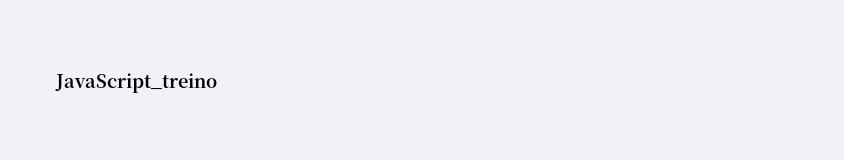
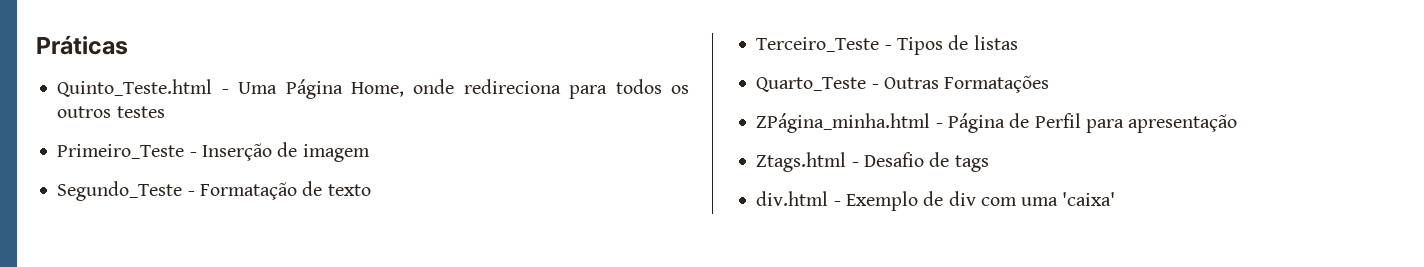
[55,73,217,93] JavaScript_treino -> [36,35,128,55] [57,79,689,99] [57,106,165,118] [57,142,370,162] [57,181,371,201] [756,35,1018,55] [756,75,1050,93] [756,113,1238,133] [756,152,989,172] [756,191,1116,211] Práticas // Quinto_Teste.html - Uma Página Home, onde redireciona para todos os outros testes // Primeiro_Teste - Inserção de imagem // Segundo_Teste - Formatação de texto // Terceiro_Teste - Tipos de listas // Quarto_Teste - Outras Formatações // ZPágina_minha.html - Página de Perfil para apresentação // Ztags.html - Desafio de tags // div.html - Exemplo de div com uma 'caixa'

